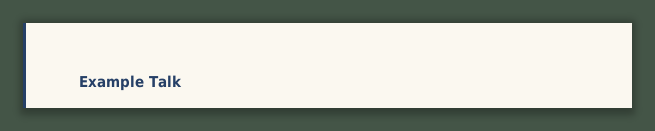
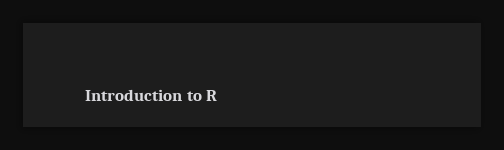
[79,75,182,91] Example Talk -> [85,89,218,101] Introduction to R

